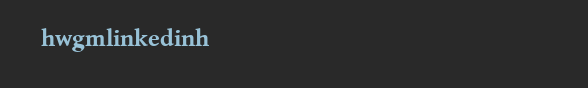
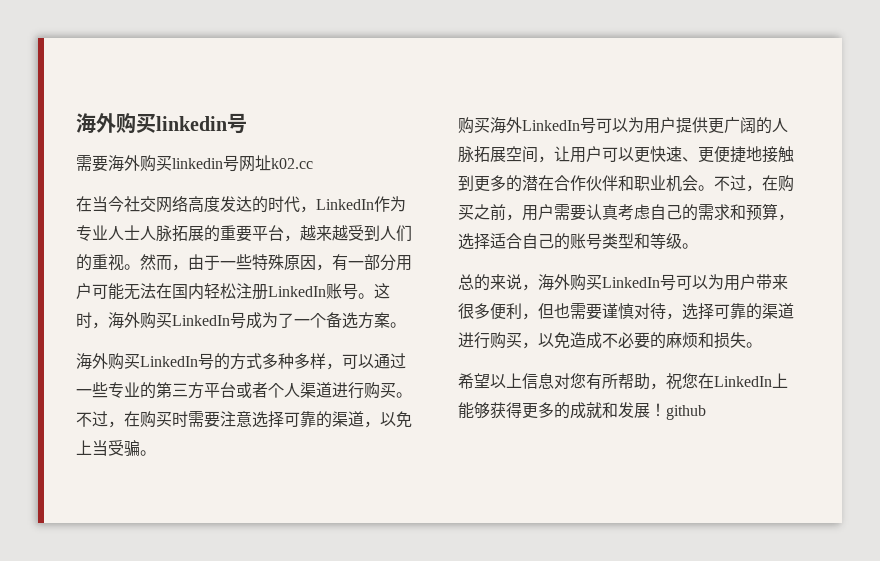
[41,28,209,52] hwgmlinkedinh -> [76,113,247,134] [76,155,313,172] [76,195,406,213] [76,225,412,242] [76,254,412,271] [76,283,390,300] [76,312,406,329] [76,353,406,370] [76,382,412,399] [76,411,412,428] [76,440,156,456] [458,117,788,134] [458,146,794,163] [458,175,794,192] [458,203,794,221] [458,233,698,250] [458,274,788,291] [458,303,794,320] [458,332,762,349] [458,373,788,390] [458,402,706,420] 海外购买linkedin号 // 需要海外购买linkedin号网址k02.cc // 在当今社交网络高度发达的时代，LinkedIn作为专业人士人脉拓展的重要平台，越来越受到人们的重视。然而，由于一些特殊原因，有一部分用户可能无法在国内轻松注册LinkedIn账号。这时，海外购买LinkedIn号成为了一个备选方案。 // 海外购买LinkedIn号的方式多种多样，可以通过一些专业的第三方平台或者个人渠道进行购买。不过，在购买时需要注意选择可靠的渠道，以免上当受骗。 // 购买海外LinkedIn号可以为用户提供更广阔的人脉拓展空间，让用户可以更快速、更便捷地接触到更多的潜在合作伙伴和职业机会。不过，在购买之前，用户需要认真考虑自己的需求和预算，选择适合自己的账号类型和等级。 // 总的来说，海外购买LinkedIn号可以为用户带来很多便利，但也需要谨慎对待，选择可靠的渠道进行购买，以免造成不必要的麻烦和损失。 // 希望以上信息对您有所帮助，祝您在LinkedIn上能够获得更多的成就和发展！github

